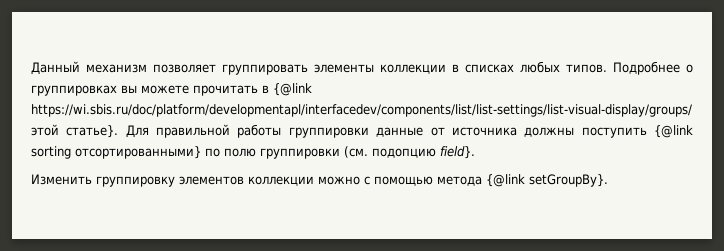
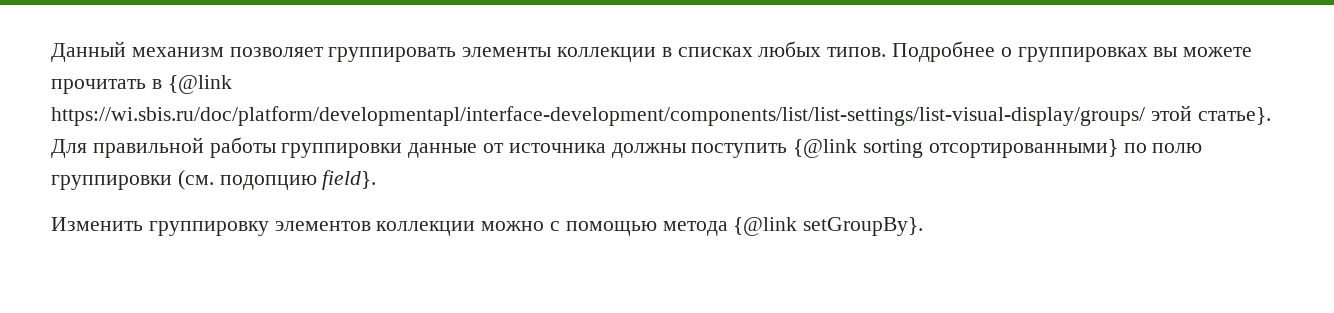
[31,104,692,117] https://wi.sbis.ru/doc/platform/developmentapl/interfacedev/components/list/list-settings/list-visual-display/groups/ -> [51,106,1145,126] https://wi.sbis.ru/doc/platform/developmentapl/interface-development/components/list/list-settings/list-visual-display/groups/

